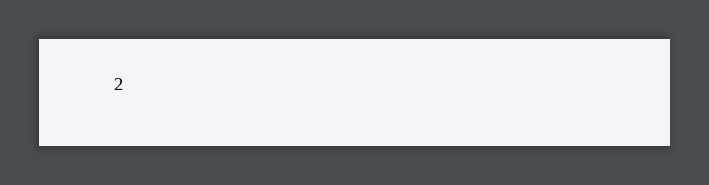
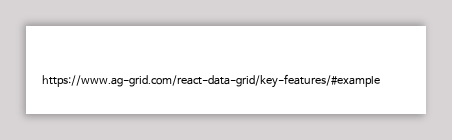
[114,78,123,90] 2 -> [42,74,380,88] https://www.ag-grid.com/react-data-grid/key-features/#example

